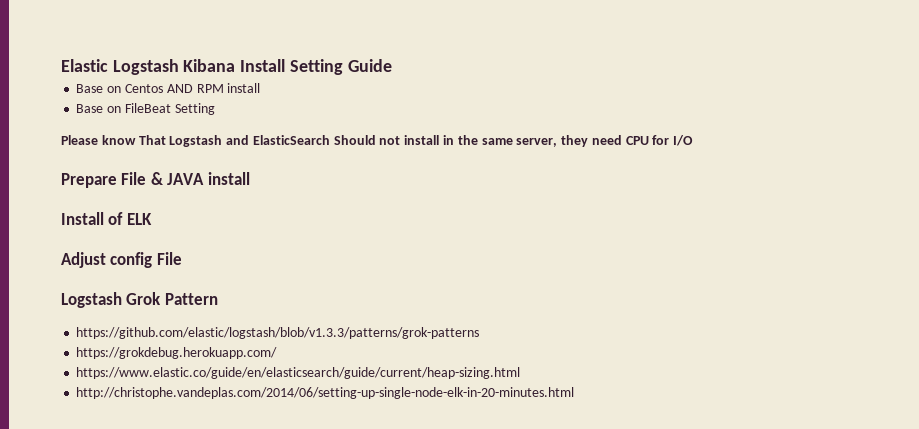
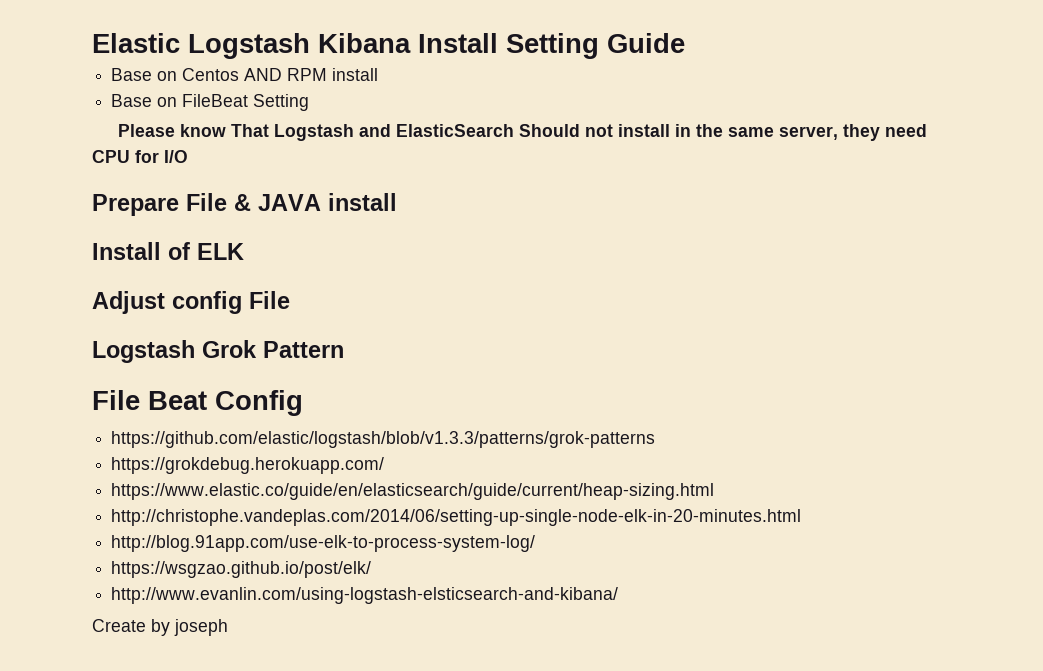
(218, 299) none -> [92,390,303,416] // File Beat Config
(575, 393) none -> [111,535,536,552] [111,561,372,578] [111,587,619,604] [92,619,228,636] // http://blog.91app.com/use-elk-to-process-system-log/ // https://wsgzao.github.io/post/elk/ // http://www.evanlin.com/using-logstash-elsticsearch-and-kibana/ // Create by joseph

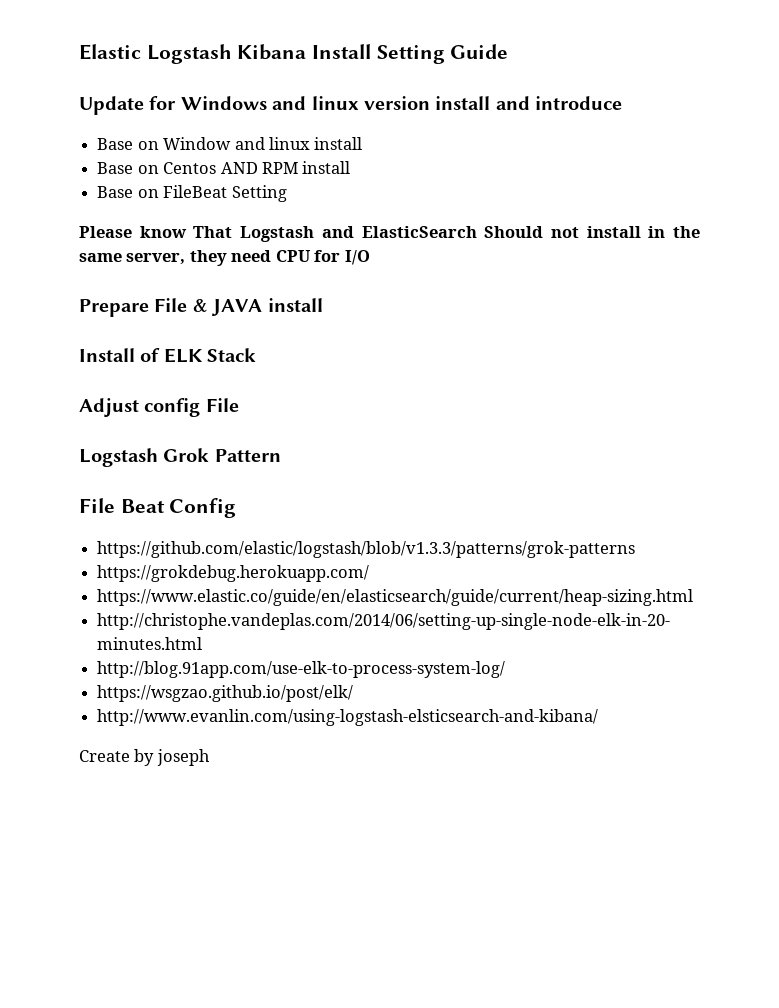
(685, 43) none -> [79,96,623,115] [97,137,363,150] // Update for Windows and linux version install and introduce // Base on Window and linux install
(244, 251) none -> [207,348,257,362] Stack

